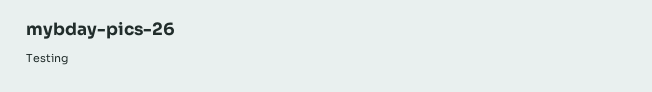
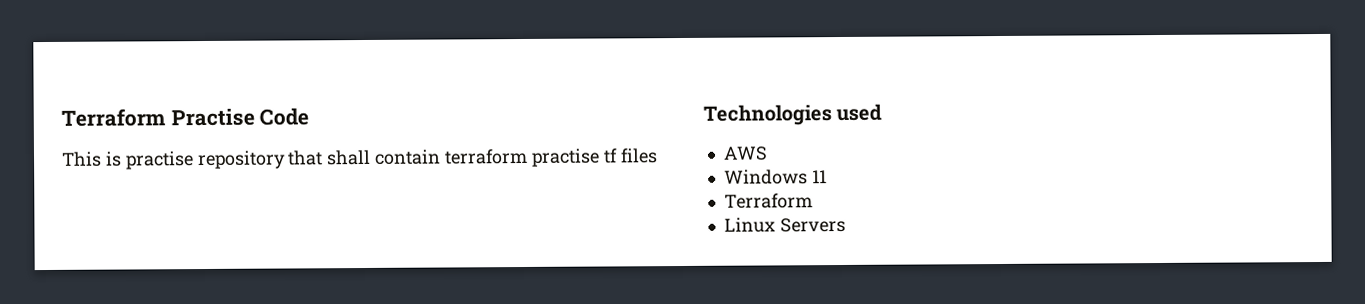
[26,21,175,39] [26,53,68,65] mybday-pics-26 // Testing -> [61,108,310,127] [61,148,658,170] [703,103,883,126] [722,146,768,161] [723,169,827,185] [723,193,813,209] [723,217,846,233] Terraform Practise Code // This is practise repository that shall contain terraform practise tf files // Technologies used // AWS // Windows 11 // Terraform // Linux Servers

